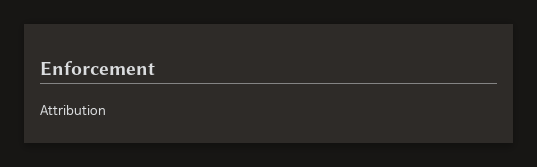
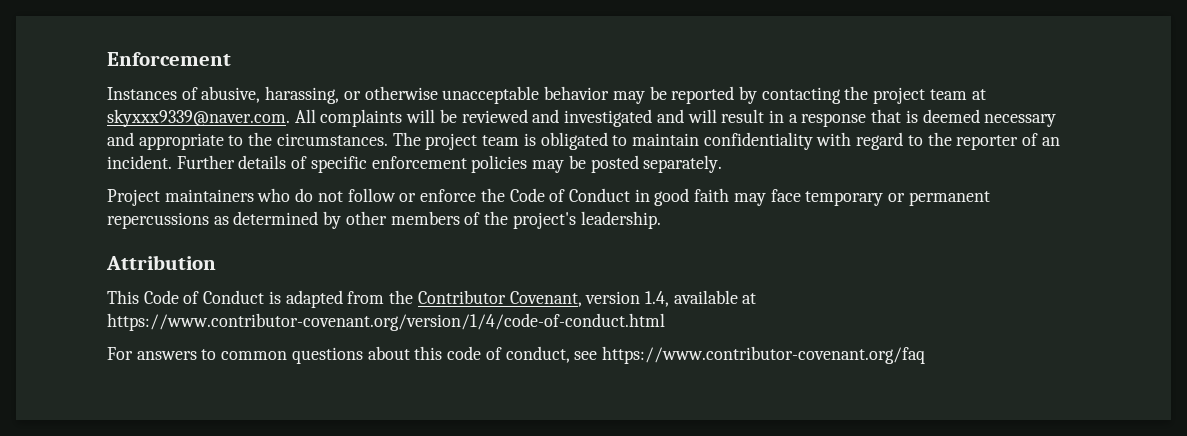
[40,105,106,116] Attribution -> [107,86,986,104] [107,109,1057,127] [107,132,1060,150] [107,155,723,173] [107,188,990,206] [107,211,661,229] [106,255,216,270] [107,290,757,308] [107,313,665,331] [107,346,925,364] Instances of abusive, harassing, or otherwise unacceptable behavior may be reported by contacting the project team at skyxxx9339@naver.com. All complaints will be reviewed and investigated and will result in a response that is deemed necessary and appropriate to the circumstances. The project team is obligated to maintain confidentiality with regard to the reporter of an incident. Further details of specific enforcement policies may be posted separately. // Project maintainers who do not follow or enforce the Code of Conduct in good faith may face temporary or permanent repercussions as determined by other members of the project's leadership. // Attribution // This Code of Conduct is adapted from the Contributor Covenant, version 1.4, available at https://www.contributor-covenant.org/version/1/4/code-of-conduct.html // For answers to common questions about this code of conduct, see https://www.contributor-covenant.org/faq

